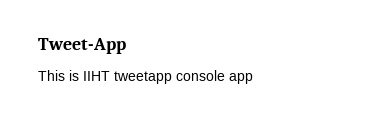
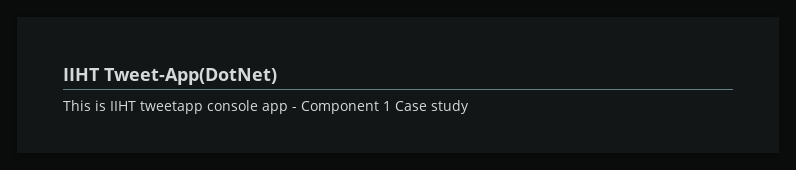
[38,38,126,54] Tweet-App -> [63,68,277,85] IIHT Tweet-App(DotNet)
(253, 78) none -> [292,100,469,114] - Component 1 Case study

